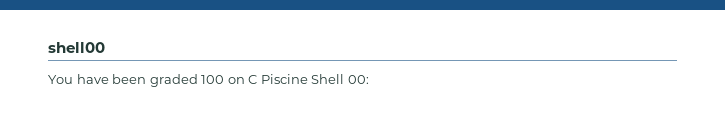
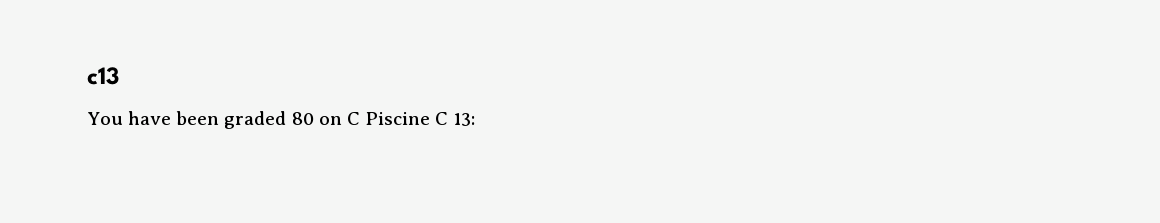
[48,42,105,53] shell00 -> [87,67,119,85] c13
[201,75,225,84] 100 -> [291,112,314,125] 80
[311,74,369,84] Shell 00: -> [435,112,476,126] C 13:

